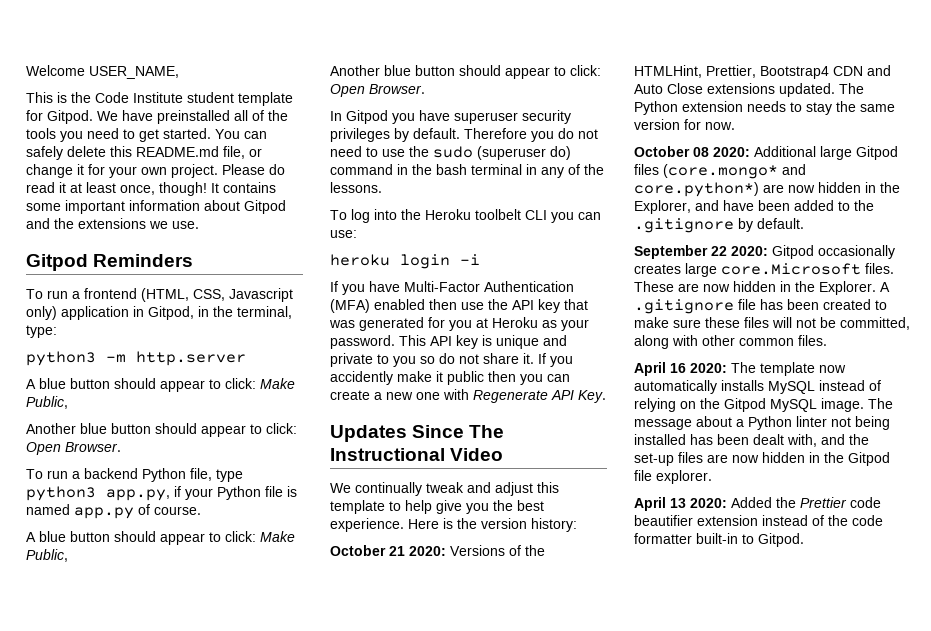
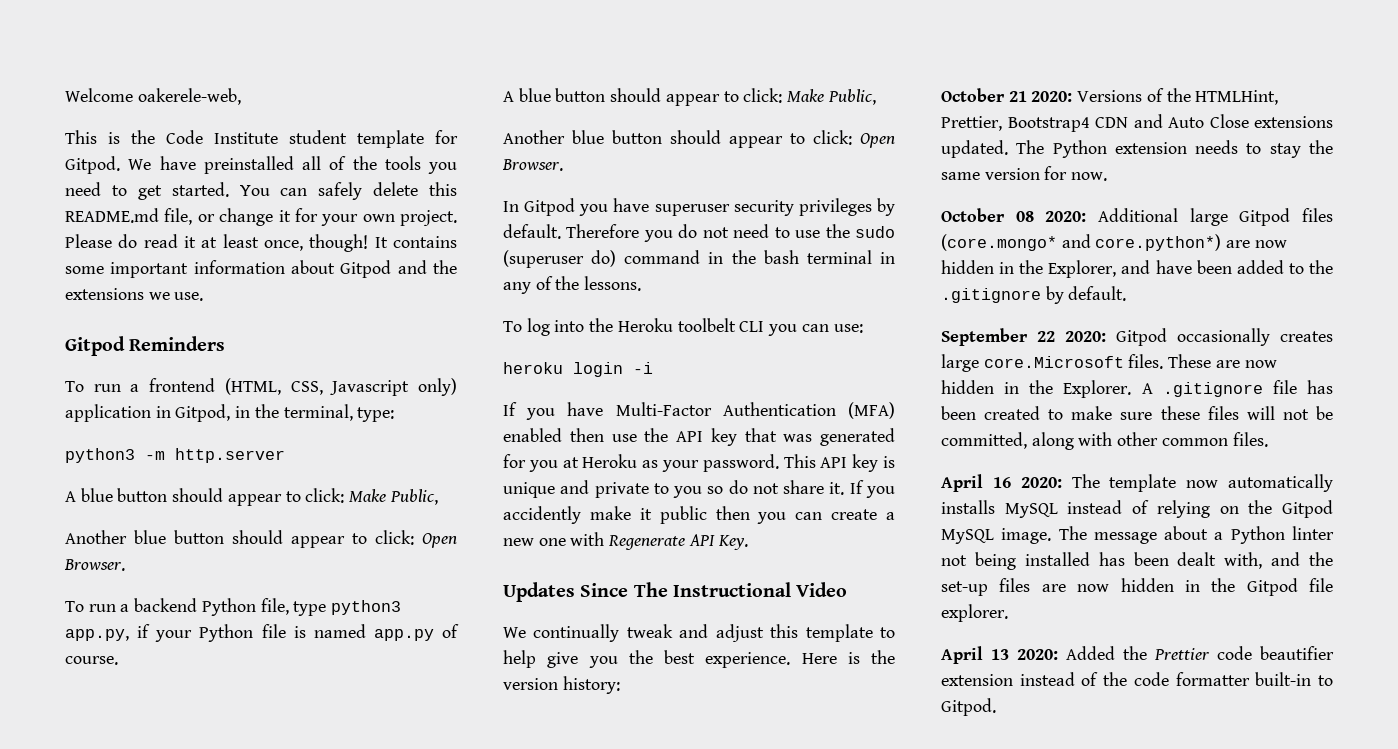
[89,66,179,79] USER_NAME, -> [137,88,241,105] oakerele-web,

